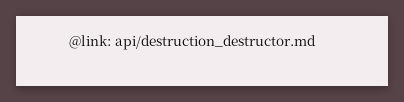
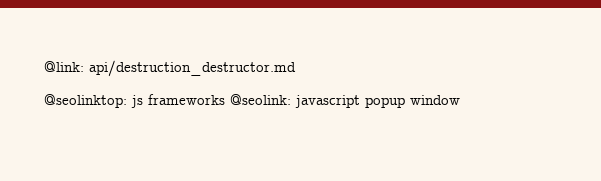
(316, 42) none -> [44,94,460,108] // @seolinktop: js frameworks @seolink: javascript popup window

